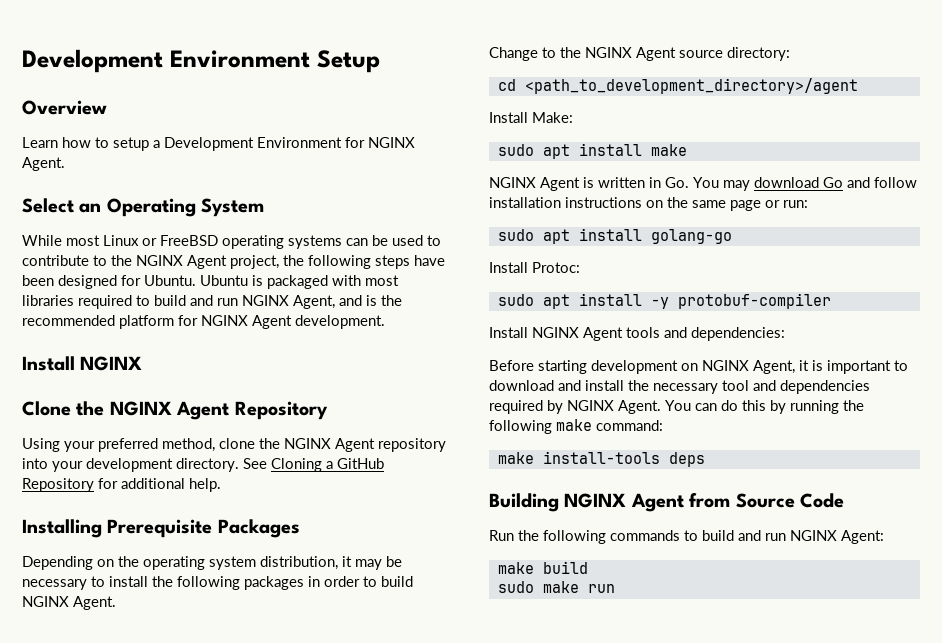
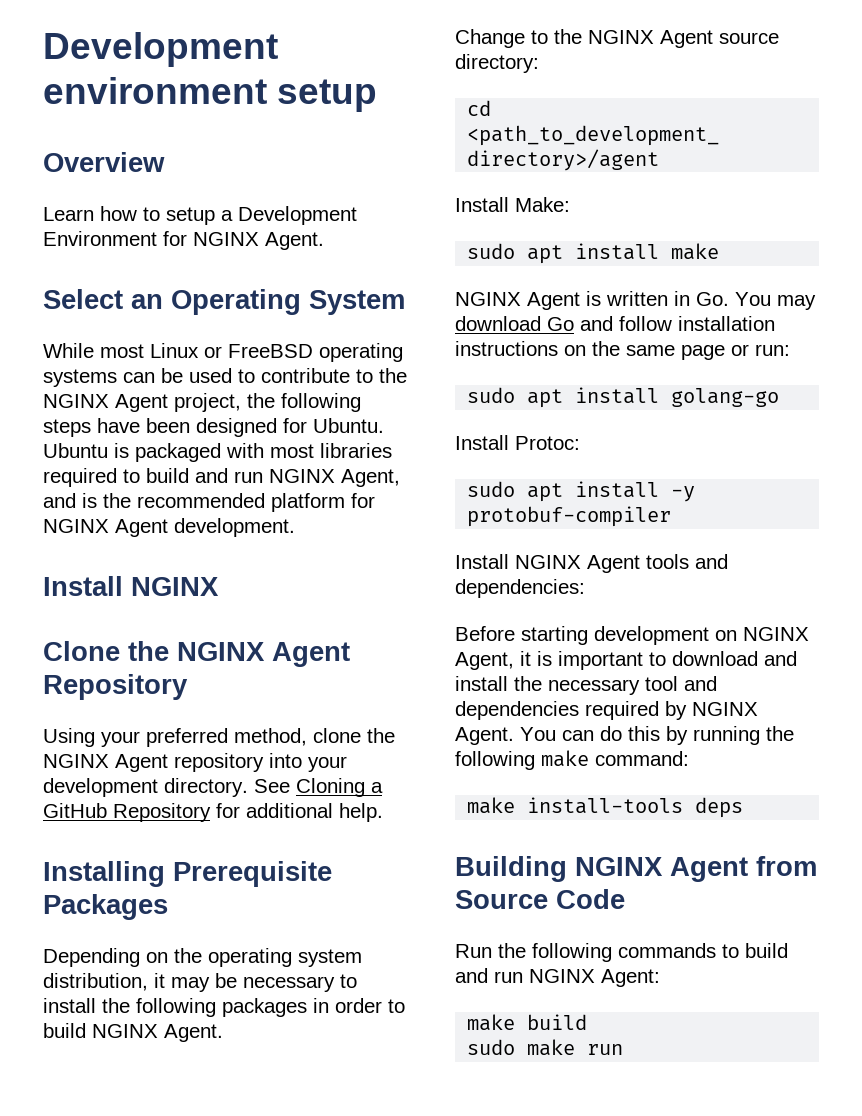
[22,49,380,73] Development Environment Setup -> [43,32,278,67] [43,77,377,112] Development environment setup

